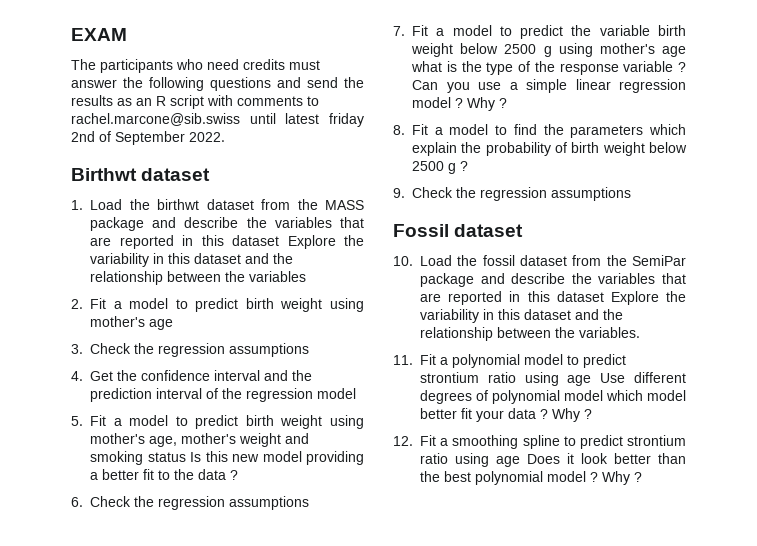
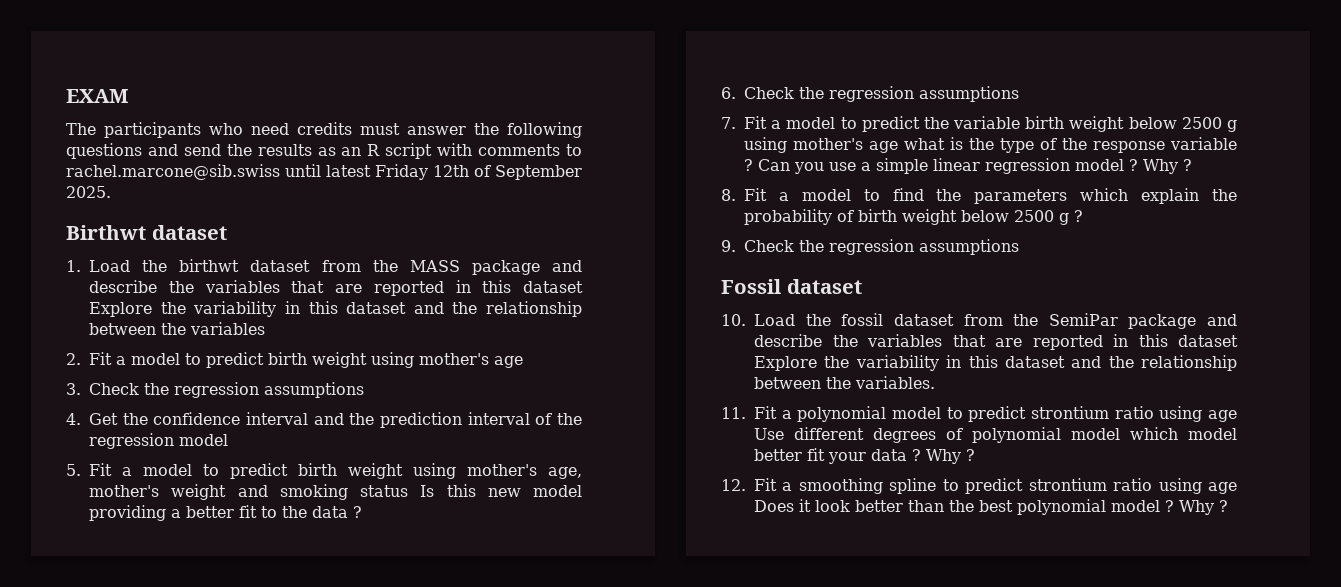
[329,113,364,127] [71,131,95,142] friday 2nd -> [375,164,469,180] Friday 12th
[189,132,225,142] 2022. -> [66,186,111,198] 2025.

